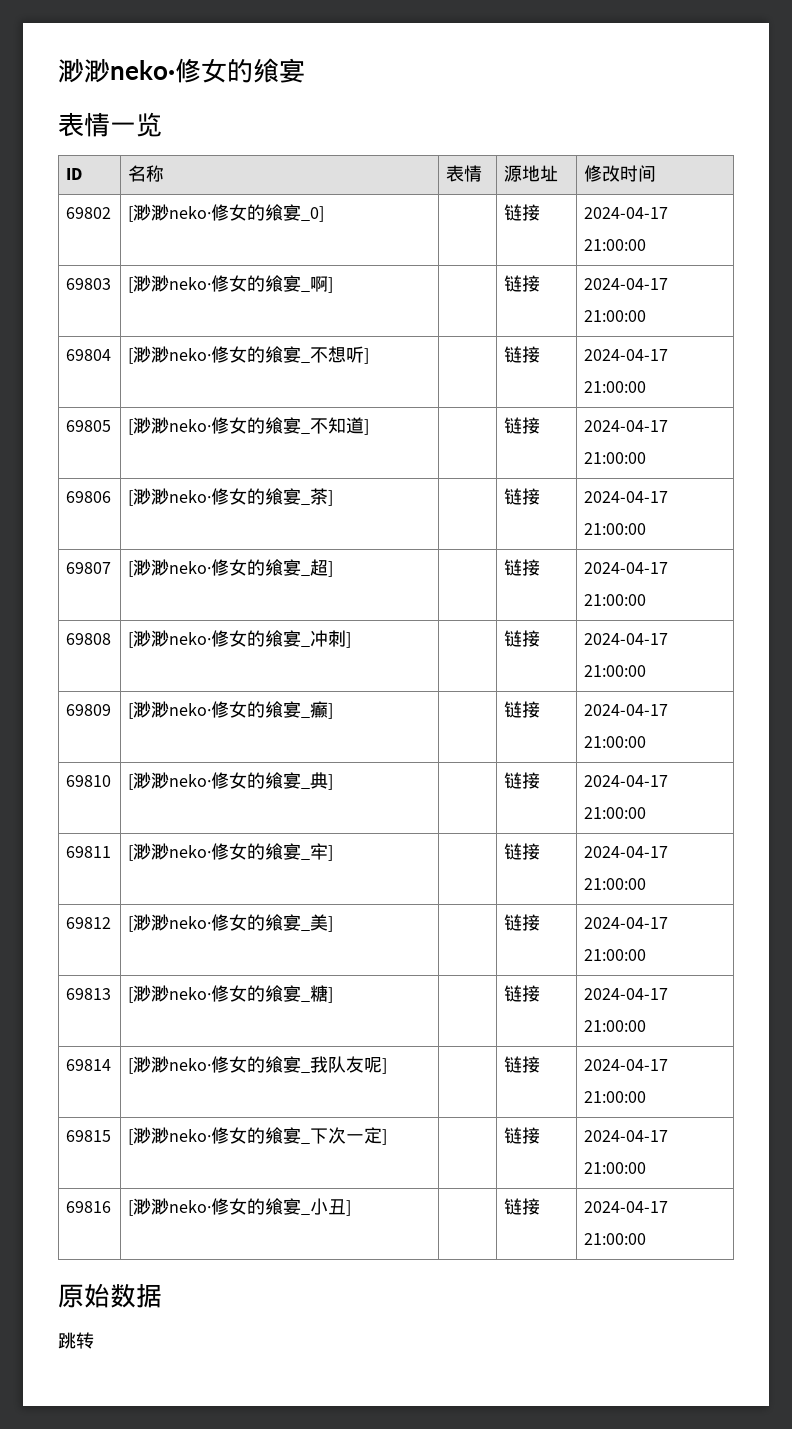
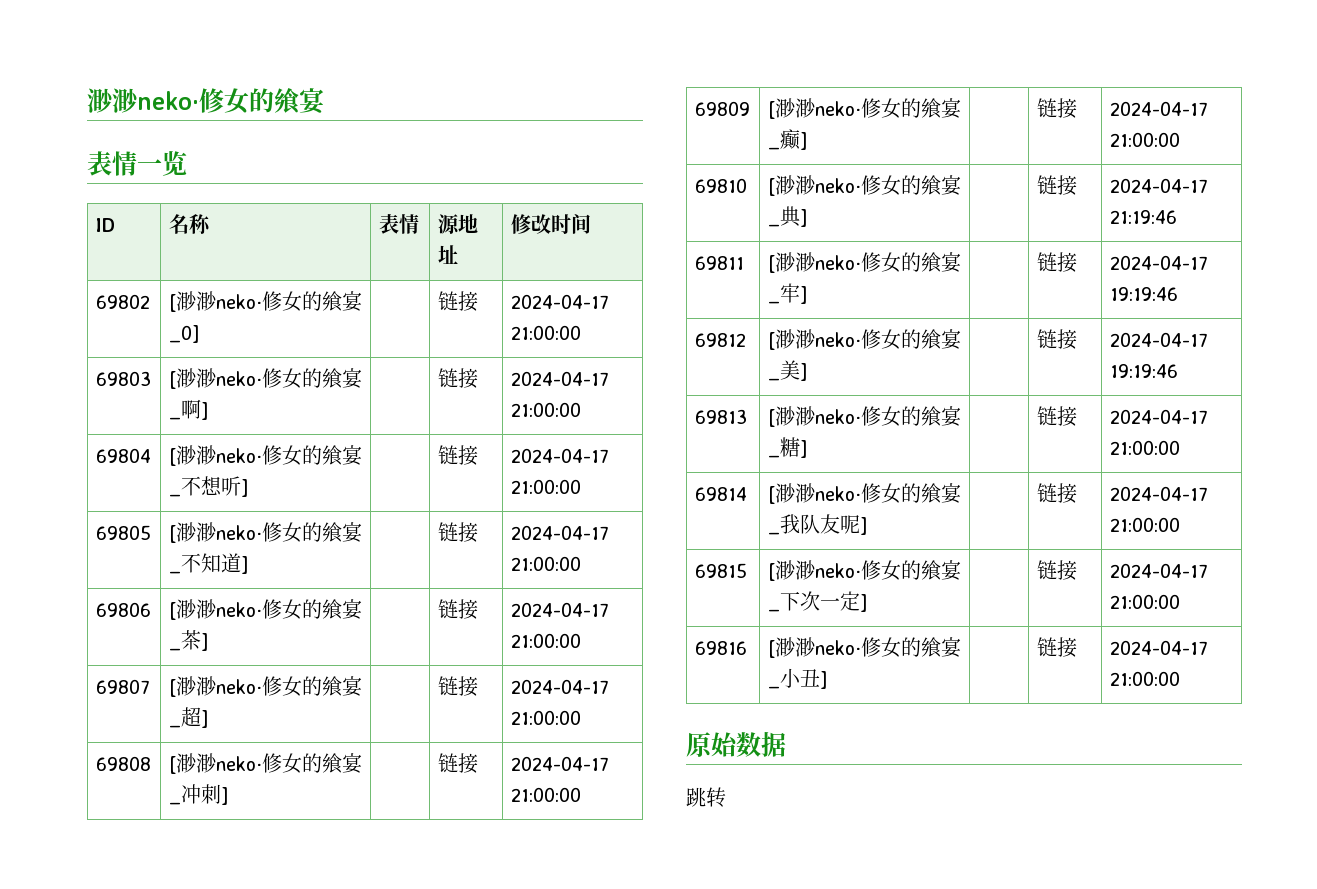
[584,807,647,819] 21:00:00 -> [1109,210,1177,224] 21:19:46
[584,878,647,890] 21:00:00 -> [1109,287,1178,301] 19:19:46
[584,949,647,961] 21:00:00 -> [1109,364,1178,378] 19:19:46

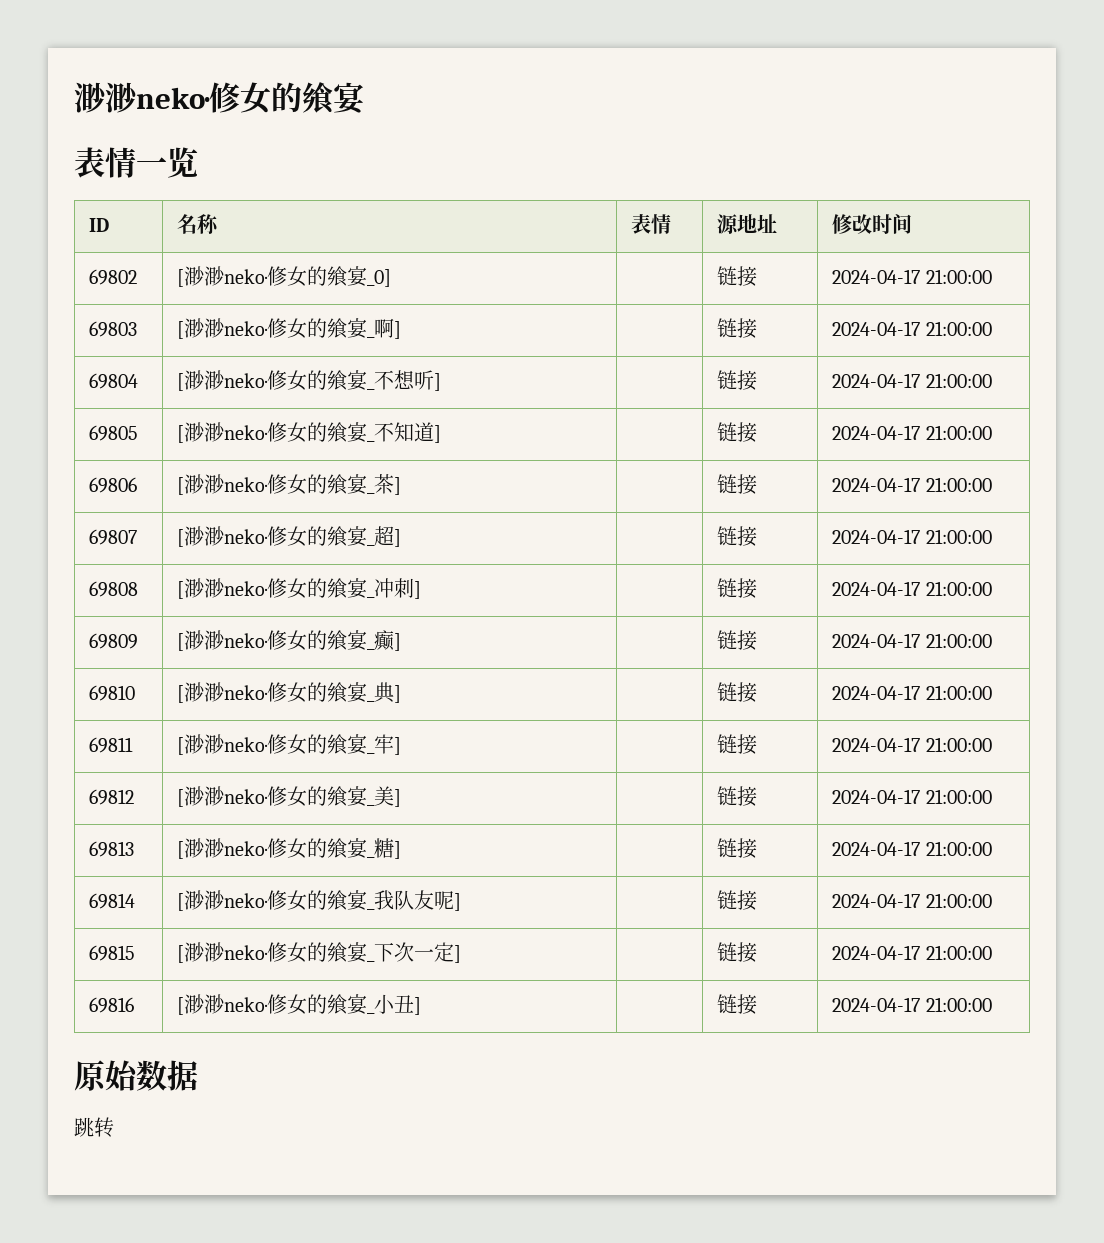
[1109,210,1177,224] 21:19:46 -> [925,685,992,700] 21:00:00
[1109,287,1178,301] 19:19:46 -> [925,737,992,752] 21:00:00
[1109,364,1178,378] 19:19:46 -> [925,789,992,804] 21:00:00

